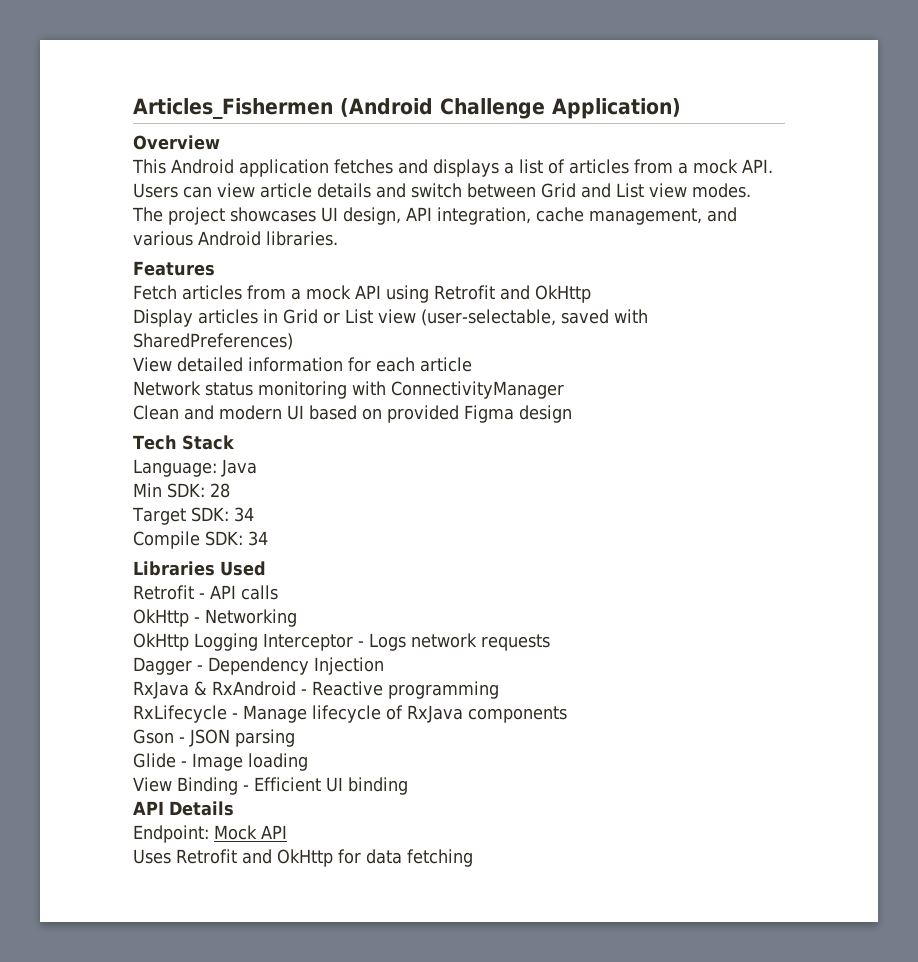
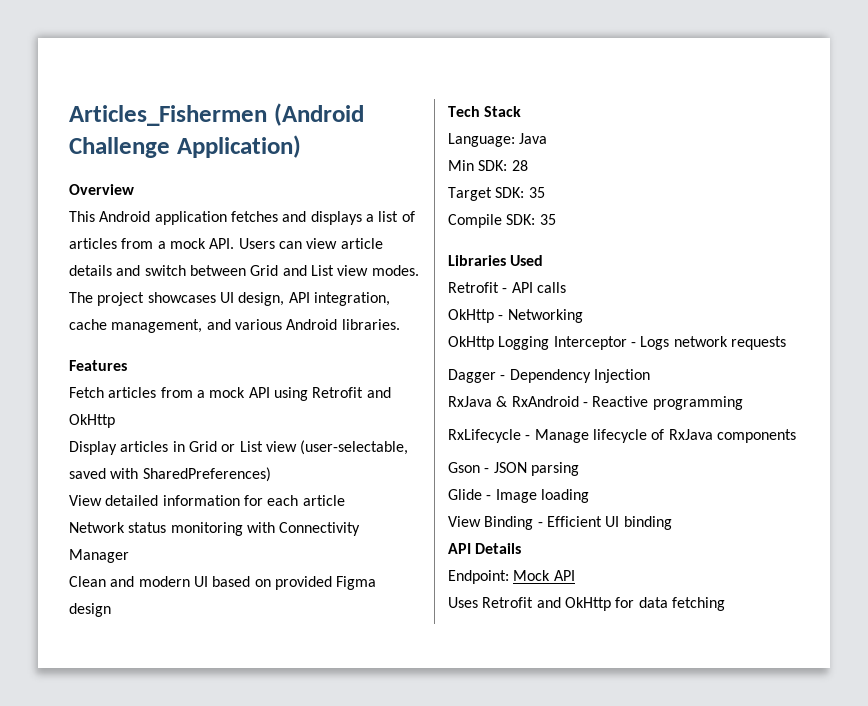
[391,381,564,399] ConnectivityManager -> [279,522,361,536] [69,549,129,563] Connectivity Manager
[233,507,254,522] 34 -> [528,187,545,198] 35
[248,531,268,546] 34 -> [539,214,556,225] 35

